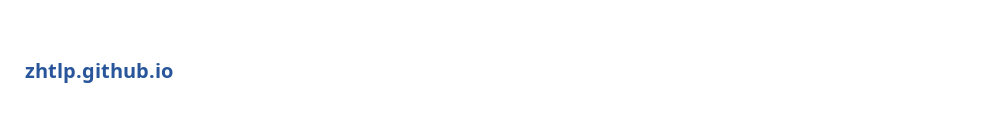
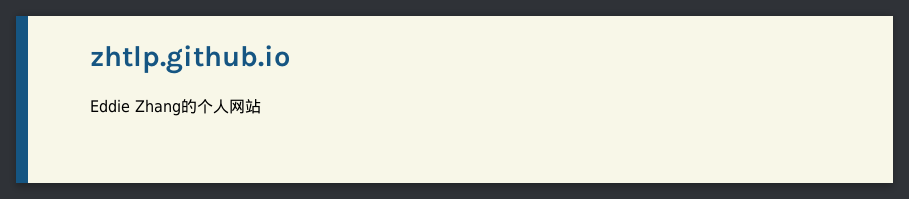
(173, 73) none -> [90,99,261,116] // Eddie Zhang的个人网站

